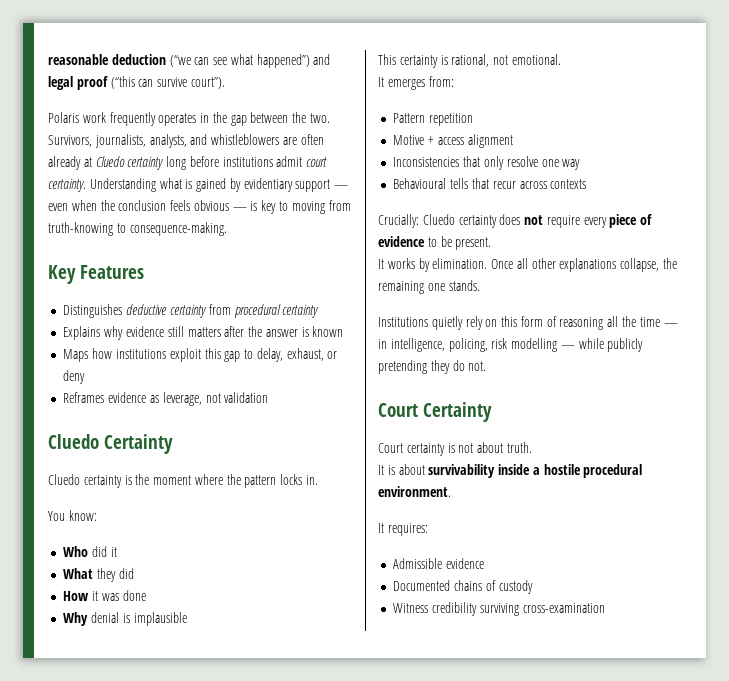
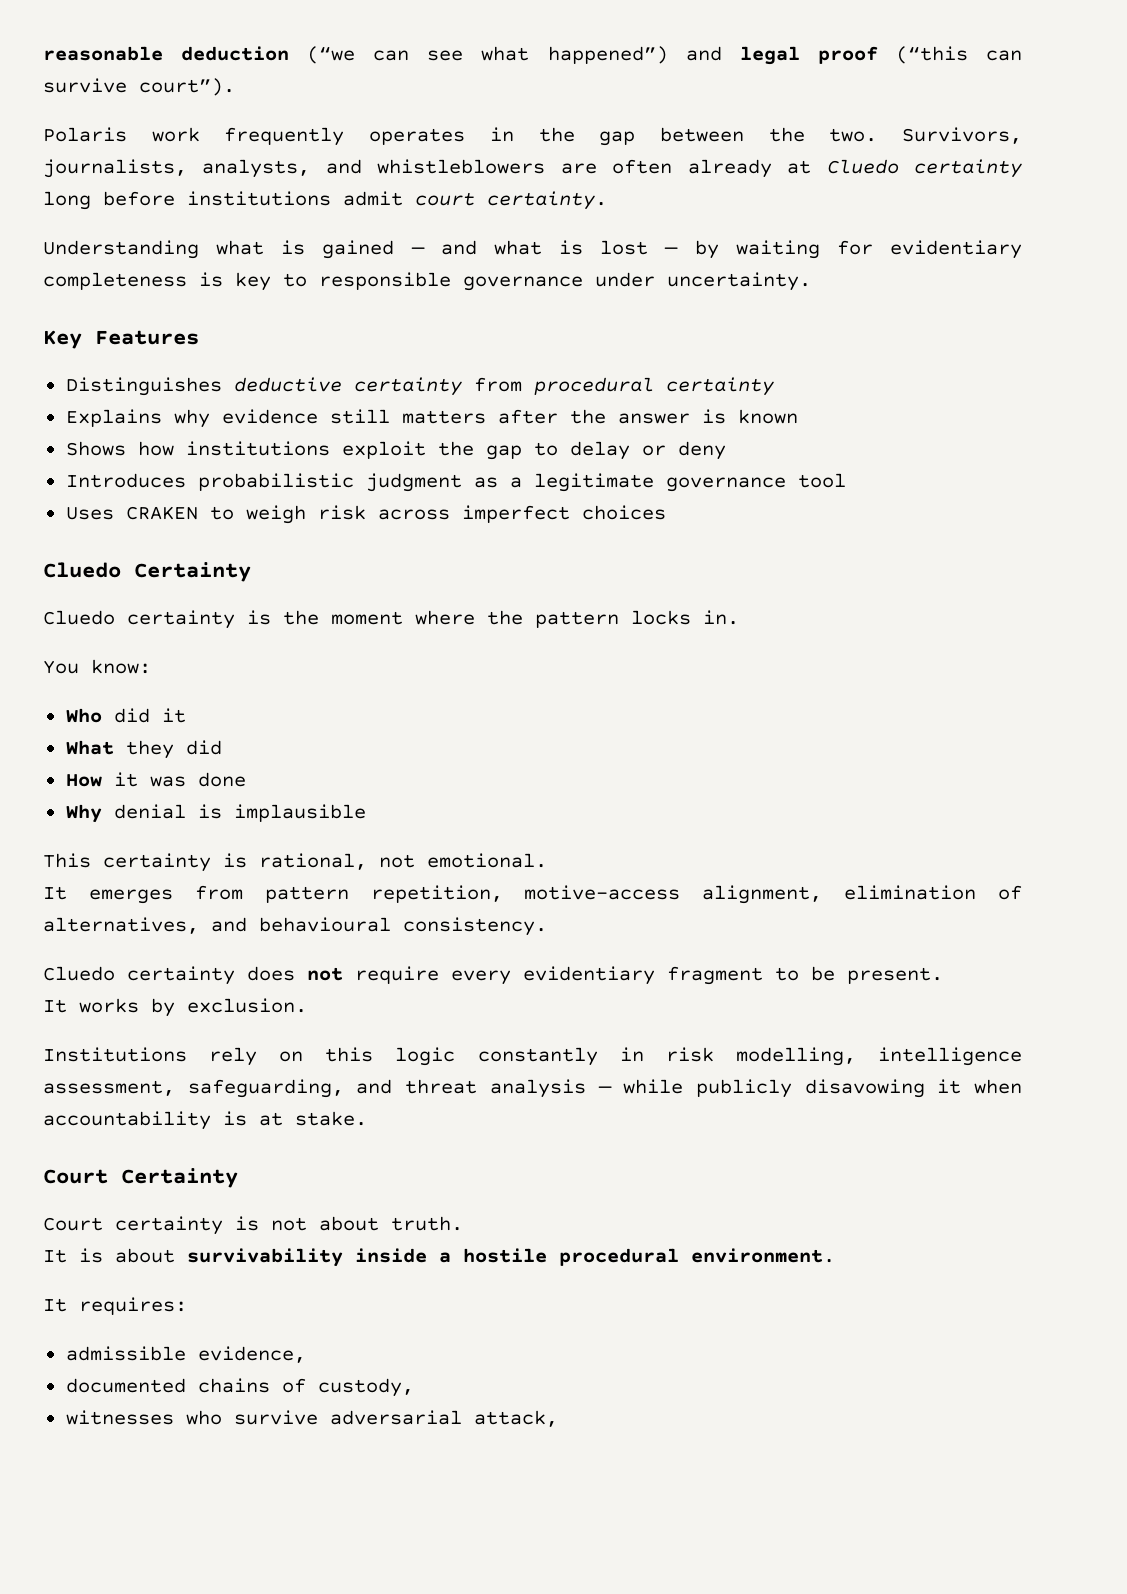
(86, 185) none -> (607, 200) //
[229,178,349,192] [48,200,351,214] [48,222,227,236] by evidentiary support — even when the conclusion feels obvious — is key to moving from truth-knowing to consequence-making. -> [410,240,1023,259] [43,272,811,291] — and what is lost — by waiting for evidentiary completeness is key to responsible governance under uncertainty.
[63,349,89,362] Maps -> [65,441,126,456] Shows
[204,348,221,359] this -> [437,441,474,456] the
[256,348,324,362] delay, exhaust, -> [569,441,630,460] delay
[63,392,269,406] Reframes evidence as leverage, not validation -> [65,473,846,492] [65,505,666,524] Introduces probabilistic judgment as a legitimate governance tool // Uses CRAKEN to weigh risk across imperfect choices
[428,76,454,87] [393,113,474,126] [393,134,513,148] [393,156,581,170] [393,178,587,189] [378,214,419,228] from: // Pattern repetition // Motive + access alignment // Inconsistencies that only resolve one way // Behavioural tells that recur across contexts // Crucially: -> [194,885,1022,904] [43,917,547,936] from pattern repetition, motive–access alignment, elimination of alternatives, and behavioural consistency. //
[609,214,653,228] [378,236,425,247] piece of evidence -> [523,966,763,985] evidentiary fragment
[432,258,678,272] [378,280,480,294] elimination. Once all other explanations collapse, the remaining one stands. -> [187,998,307,1013] exclusion.
[431,316,463,330] quietly -> (187, 1054) none
[520,316,678,330] [378,338,644,352] [378,360,487,374] form of reasoning all the time — in intelligence, policing, risk modelling — while publicly pretending they do not. -> [395,1047,1022,1066] [43,1079,1023,1098] [43,1111,367,1130] logic constantly in risk modelling, intelligence assessment, safeguarding, and threat analysis — while publicly disavowing it when accountability is at stake.
[393,558,485,569] [393,580,533,594] [393,602,605,616] Admissible evidence // Documented chains of custody // Witness credibility surviving cross-examination -> [65,1346,306,1363] [65,1378,414,1397] [65,1410,558,1427] admissible evidence, // documented chains of custody, // witnesses who survive adversarial attack,

